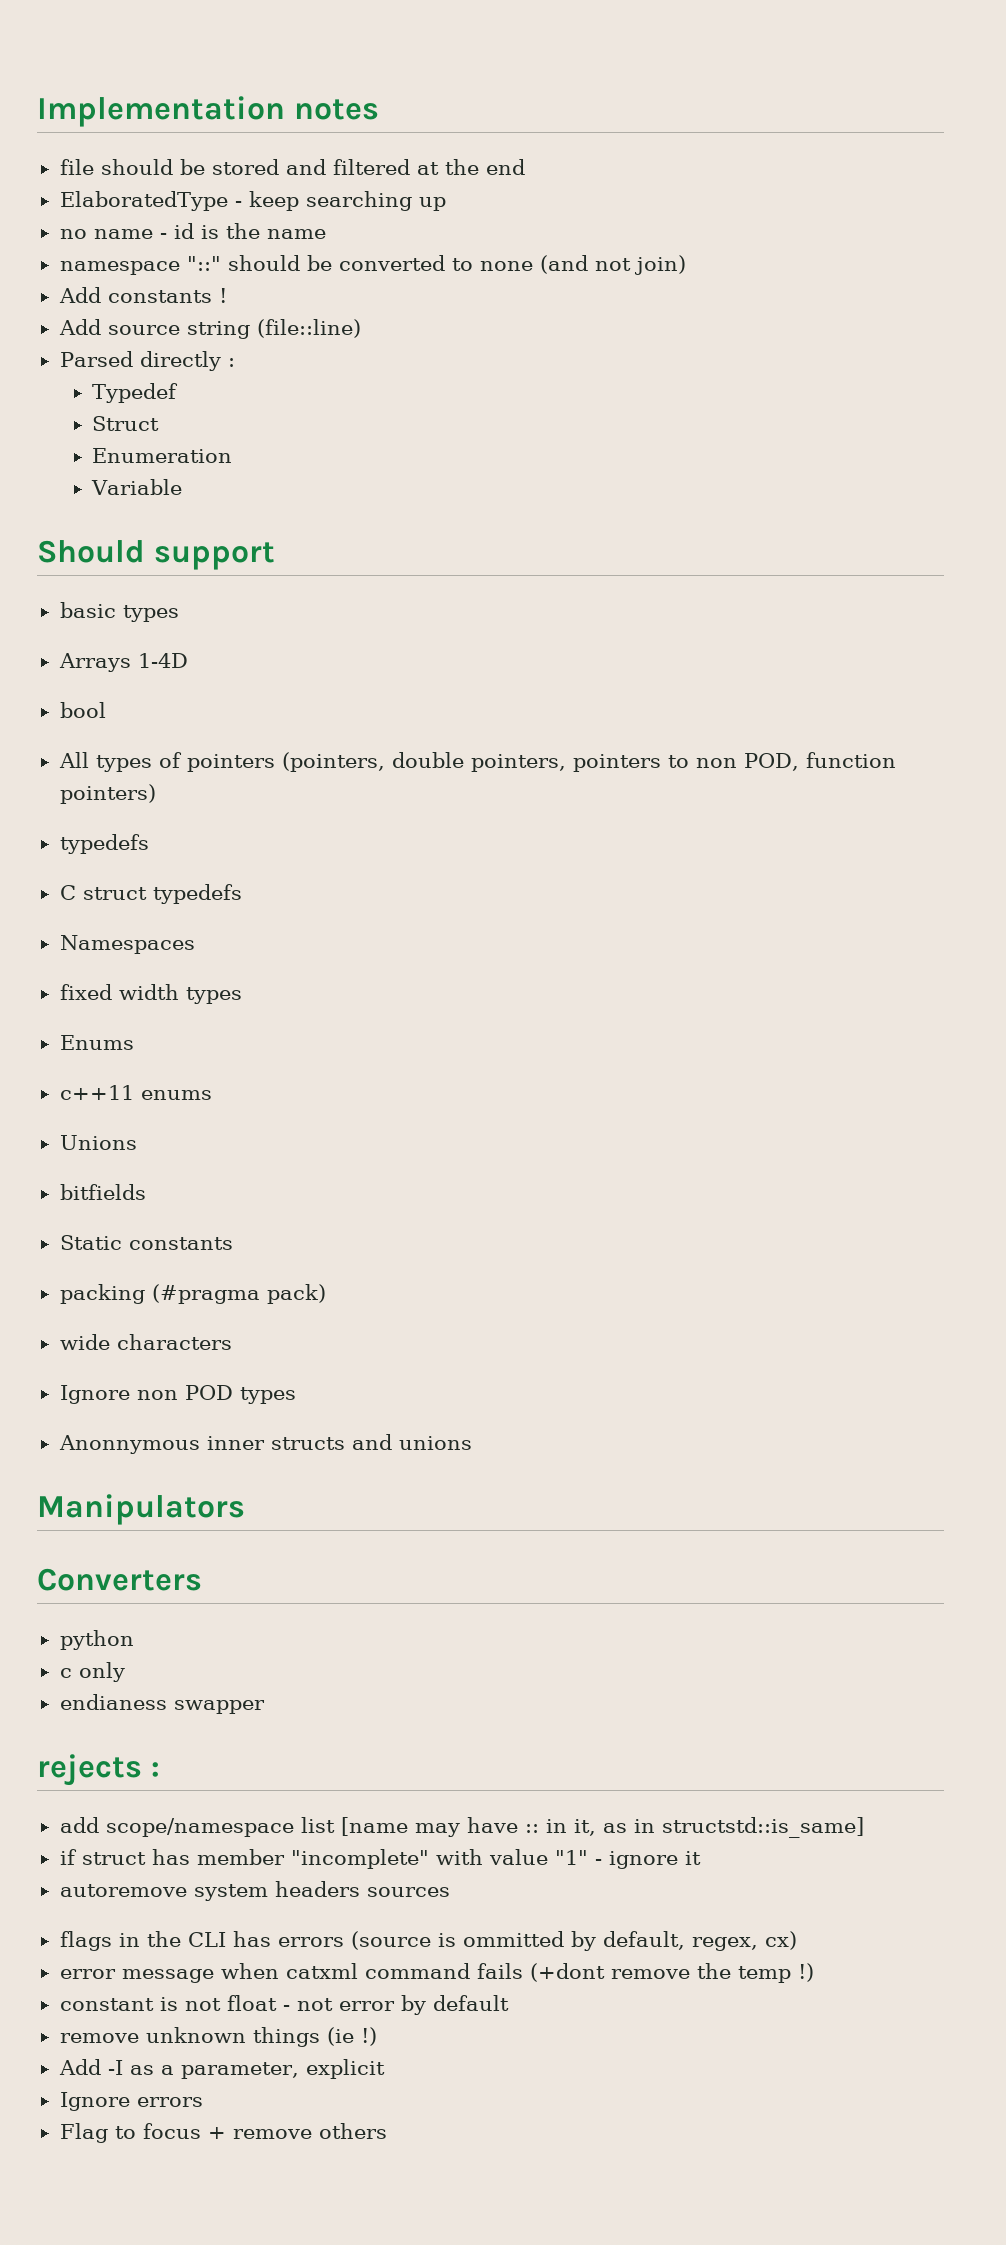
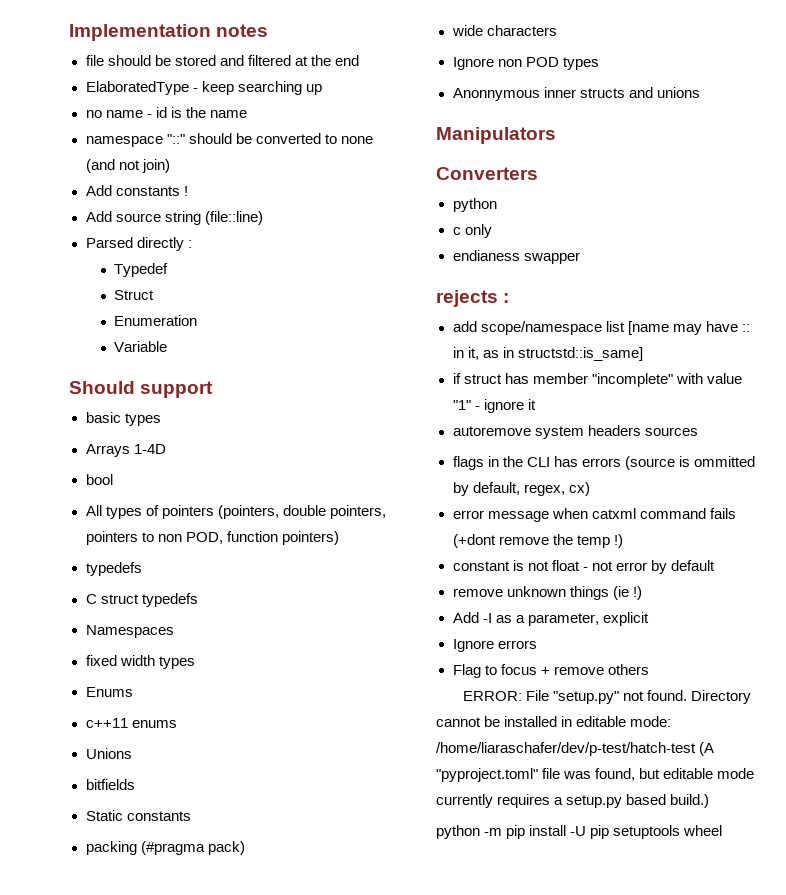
(387, 2131) none -> [462,690,751,704] [436,716,672,727] [436,742,715,756] [436,768,755,782] [436,794,710,808] [436,825,723,839] // ERROR: File "setup.py" not found. Directory cannot be installed in editable mode: /home/liaraschafer/dev/p-test/hatch-test (A "pyproject.toml" file was found, but editable mode currently requires a setup.py based build.) // python -m pip install -U pip setuptools wheel

